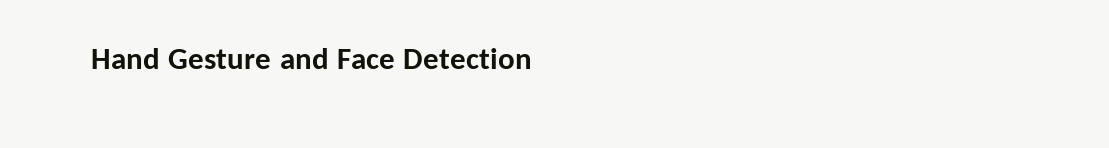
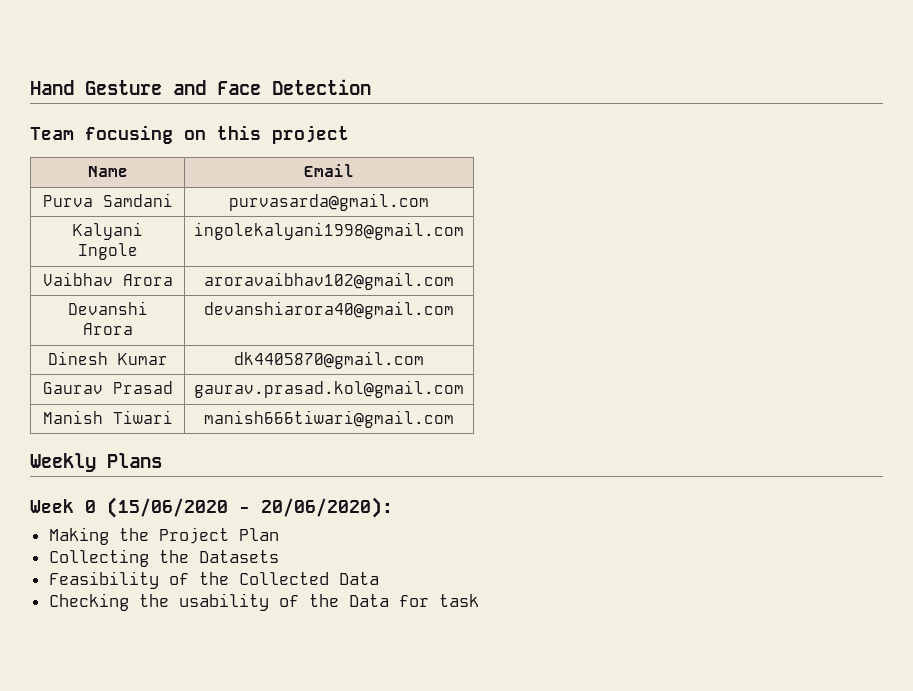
(533, 58) none -> [30,125,349,144] [87,166,128,177] [304,164,354,177] [42,193,173,207] [229,193,429,211] [72,222,143,240] [77,243,138,260] [194,222,464,240] [42,272,173,286] [204,272,454,290] [67,301,148,315] [82,323,133,335] [204,301,454,319] [47,351,168,365] [234,351,424,369] [42,381,173,394] [194,380,464,398] [42,410,173,424] [204,410,454,428] [30,453,162,472] [30,497,393,518] [48,527,279,545] [48,549,279,567] [48,571,379,589] [48,593,479,611] // Team focusing on this project // Name | Email // Purva Samdani | purvasarda@gmail.com // Kalyani Ingole | ingolekalyani1998@gmail.com // Vaibhav Arora | aroravaibhav102@gmail.com // Devanshi Arora | devanshiarora40@gmail.com // Dinesh Kumar | dk4405870@gmail.com // Gaurav Prasad | gaurav.prasad.kol@gmail.com // Manish Tiwari | manish666tiwari@gmail.com // Weekly Plans // Week 0 (15/06/2020 - 20/06/2020): // Making the Project Plan // Collecting the Datasets // Feasibility of the Collected Data // Checking the usability of the Data for task

